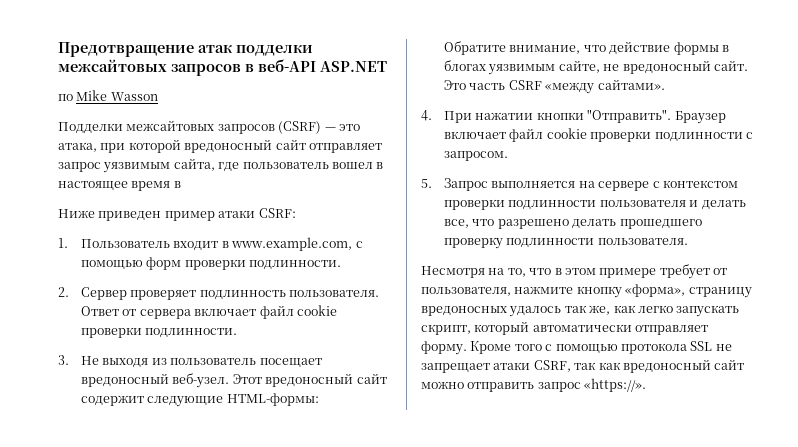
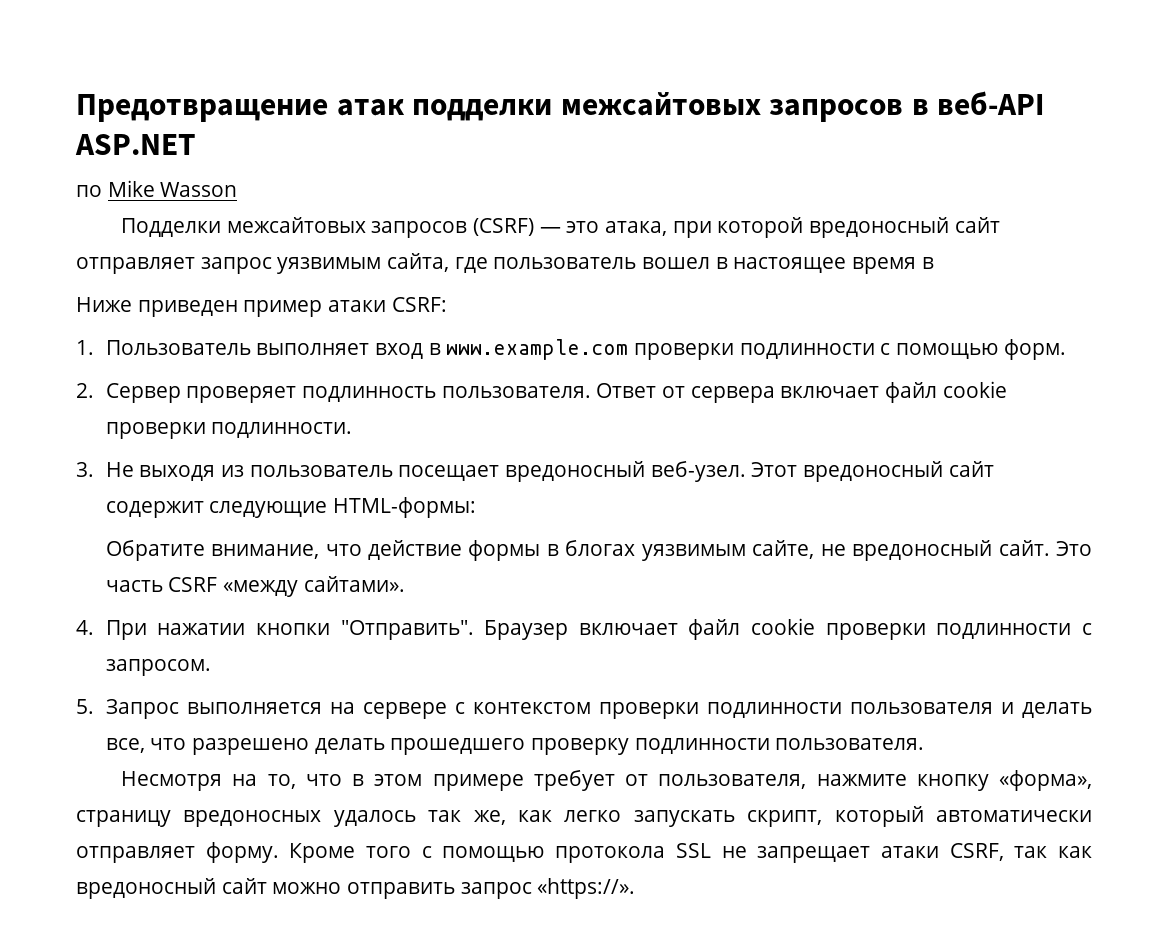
[173,237,363,251] [81,257,342,270] входит в www.example.com, с помощью форм проверки подлинности. -> [256,339,1066,360] выполняет вход в www.example.com проверки подлинности с помощью форм.

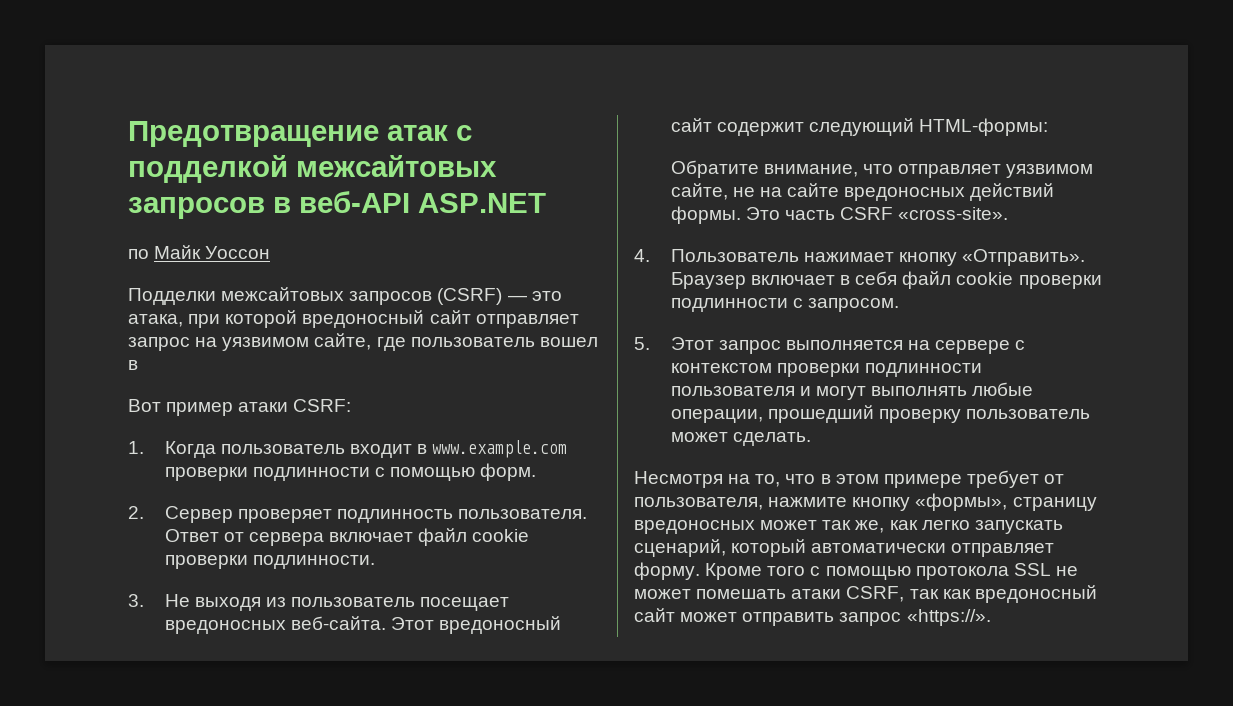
[412,99,553,121] подделки -> [456,125,472,141] [128,155,288,183] с подделкой
[107,180,238,197] Mike Wasson -> [154,245,271,259] Майк Уоссон
[277,253,450,274] уязвимым сайта, -> [195,333,372,351] на уязвимом сайте,
[733,257,934,274] [76,297,238,317] настоящее время в // Ниже приведен -> [128,399,161,412] // Вот
[105,340,424,359] Пользователь выполняет вход -> [164,441,413,458] Когда пользователь входит
[505,461,746,482] вредоносный веб-узел. -> [164,616,386,634] вредоносных веб-сайта.
[209,501,328,518] следующие -> [809,118,915,136] следующий
[368,540,1050,561] действие формы в блогах уязвимым сайте, не вредоносный сайт. -> [898,164,1094,178] [670,183,1055,201] [670,206,741,224] отправляет уязвимом сайте, не на сайте вредоносных действий формы.
[223,576,405,597] «между сайтами». -> [898,207,1009,220] «cross-site».
[105,620,678,640] При нажатии кнопки "Отправить". Браузер включает -> [670,249,1086,266] [670,271,898,289] Пользователь нажимает кнопку «Отправить». Браузер включает в себя
[105,699,179,719] Запрос -> [670,337,781,354] Этот запрос
[1022,702,1093,718] [105,738,925,755] делать все, что разрешено делать прошедшего проверку подлинности пользователя. -> [816,382,1034,400] [670,405,1091,423] [670,432,811,446] могут выполнять любые операции, прошедший проверку пользователь может сделать.
[999,770,1093,791] «форма», -> [915,493,1008,511] «формы»,
[333,810,416,827] удалось -> [760,520,818,530] может
[747,810,823,827] скрипт, -> [634,539,726,557] сценарий,
[757,846,871,863] запрещает -> [634,589,787,599] может помешать
[272,882,342,894] можно -> [680,612,738,622] может

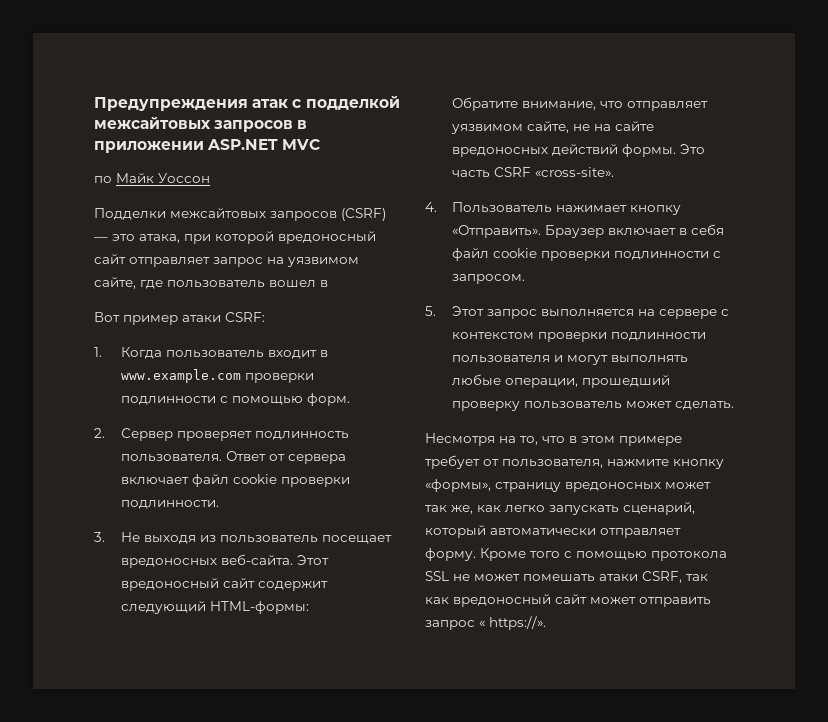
[128,121,379,147] Предотвращение -> [94,97,248,111] Предупреждения
[299,191,410,213] веб-API -> [94,141,204,153] приложении
(546, 203) none -> [282,139,321,150] MVC
[906,609,991,626] «https://». -> [479,616,546,630] « https://».

